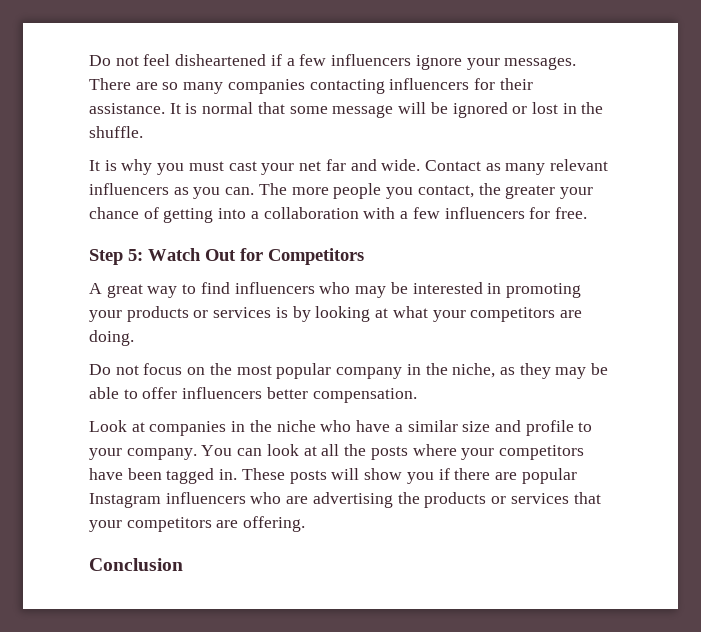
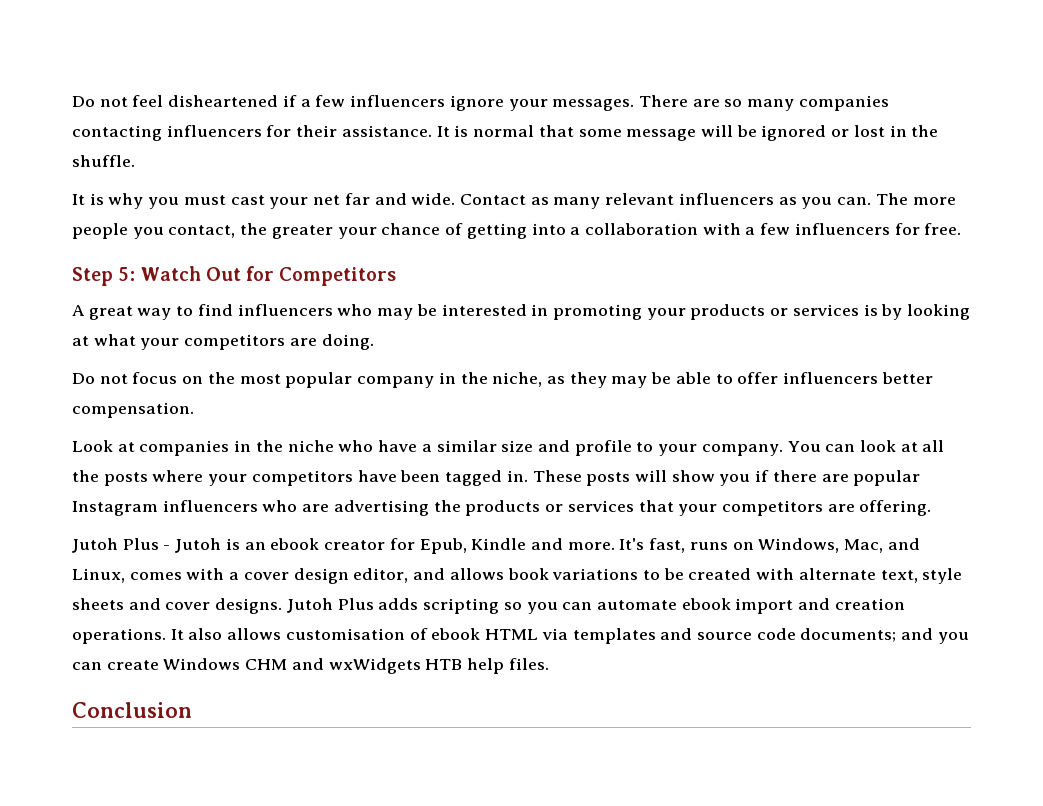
(306, 524) none -> [72,538,920,554] [72,568,963,584] [72,598,905,614] [72,628,969,644] [72,658,549,674] // Jutoh Plus - Jutoh is an ebook creator for Epub, Kindle and more. It's fast, runs on Windows, Mac, and Linux, comes with a cover design editor, and allows book variations to be created with alternate text, style sheets and cover designs. Jutoh Plus adds scripting so you can automate ebook import and creation operations. It also allows customisation of ebook HTML via templates and source code documents; and you can create Windows CHM and wxWidgets HTB help files.

